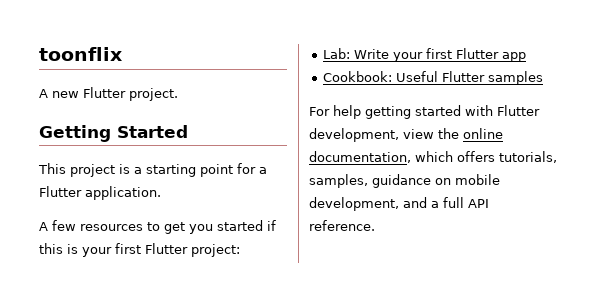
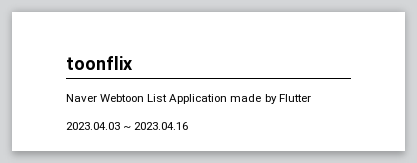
[39,87,178,101] [39,125,188,142] [38,163,267,177] [39,186,161,200] [39,220,276,234] [39,243,240,257] [323,48,527,62] [323,71,544,85] [309,105,540,119] [309,128,503,142] [309,151,557,163] [309,174,500,188] [309,197,489,211] [309,220,375,231] A new Flutter project. // Getting Started // This project is a starting point for a Flutter application. // A few resources to get you started if this is your first Flutter project: // Lab: Write your first Flutter app // Cookbook: Useful Flutter samples // For help getting started with Flutter development, view the online documentation, which offers tutorials, samples, guidance on mobile development, and a full API reference. -> [66,94,311,104] [66,122,189,130] Naver Webtoon List Application made by Flutter // 2023.04.03 ~ 2023.04.16

